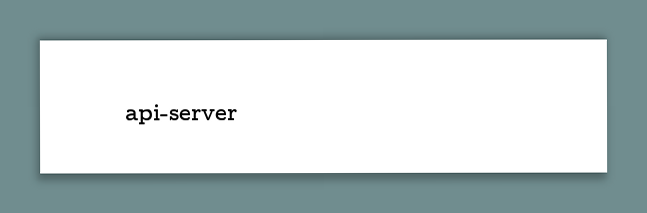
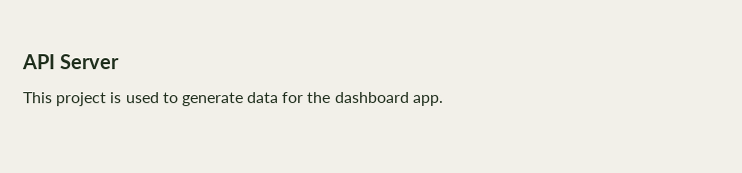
[124,104,238,125] api-server -> [21,54,120,70] [23,91,444,107] API Server // This project is used to generate data for the dashboard app.

